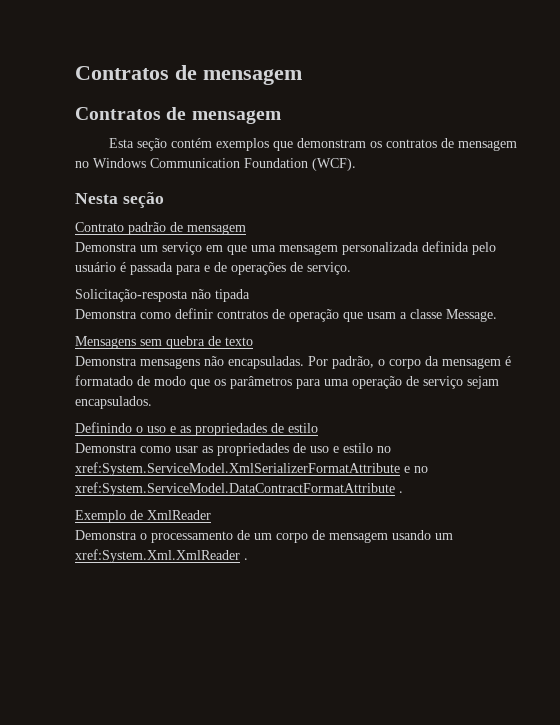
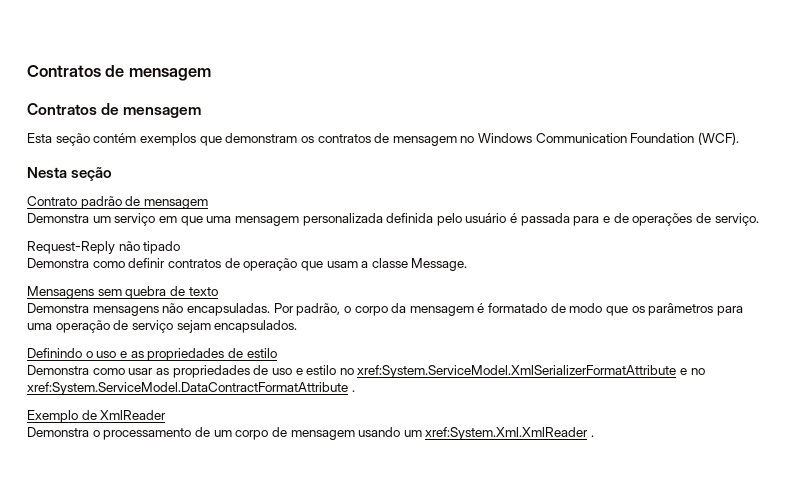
[75,289,250,302] Solicitação-resposta não tipada -> [27,241,181,254] Request-Reply não tipado

